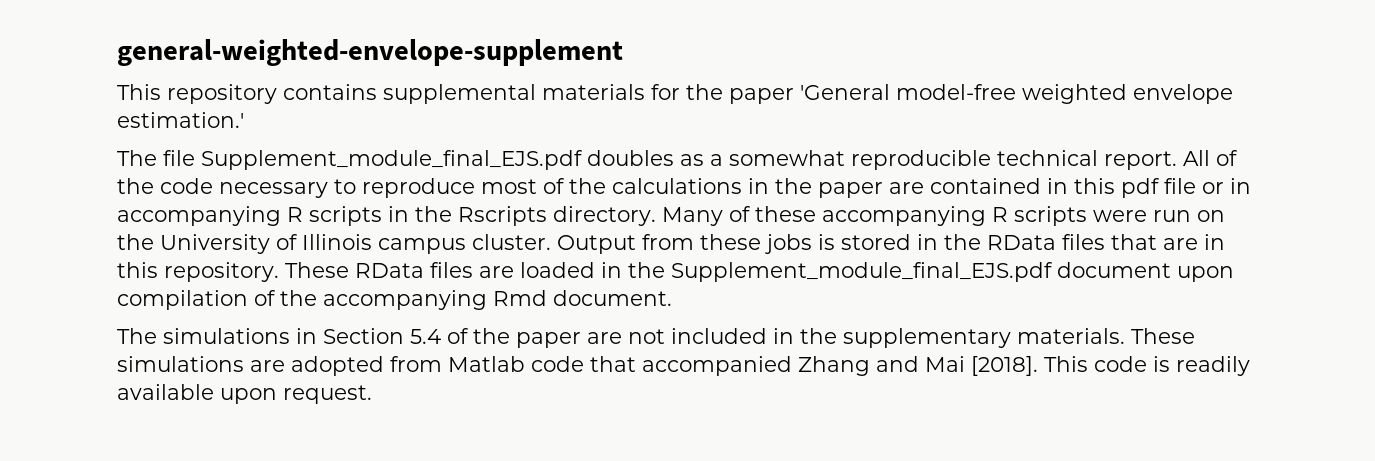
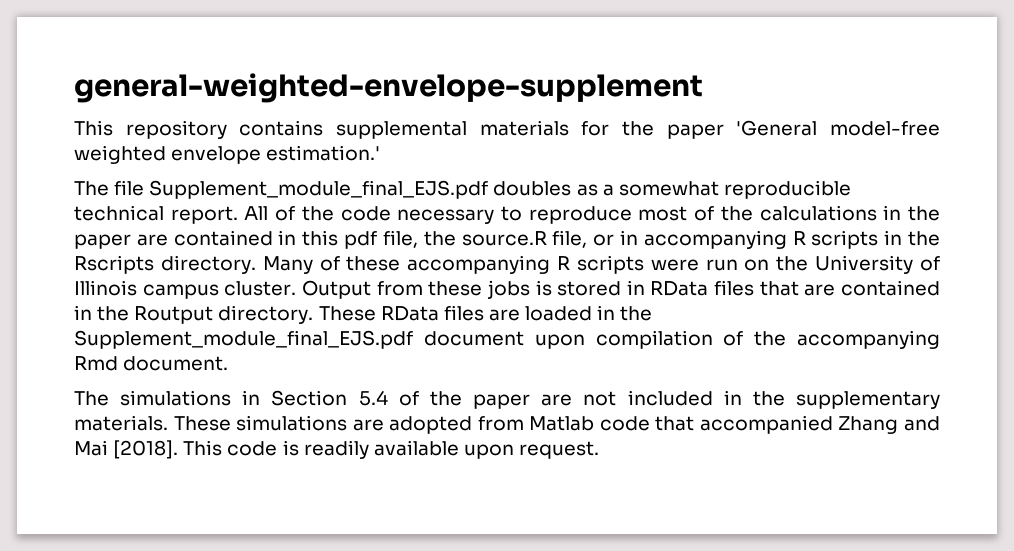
[1164,178,1196,194] file -> [382,230,588,248] file, the source.R file,
[944,234,981,250] the -> (645, 287) none
[1204,234,1225,250] [117,262,279,282] in this repository. -> [841,280,940,296] [74,305,314,324] contained in the Routput directory.

